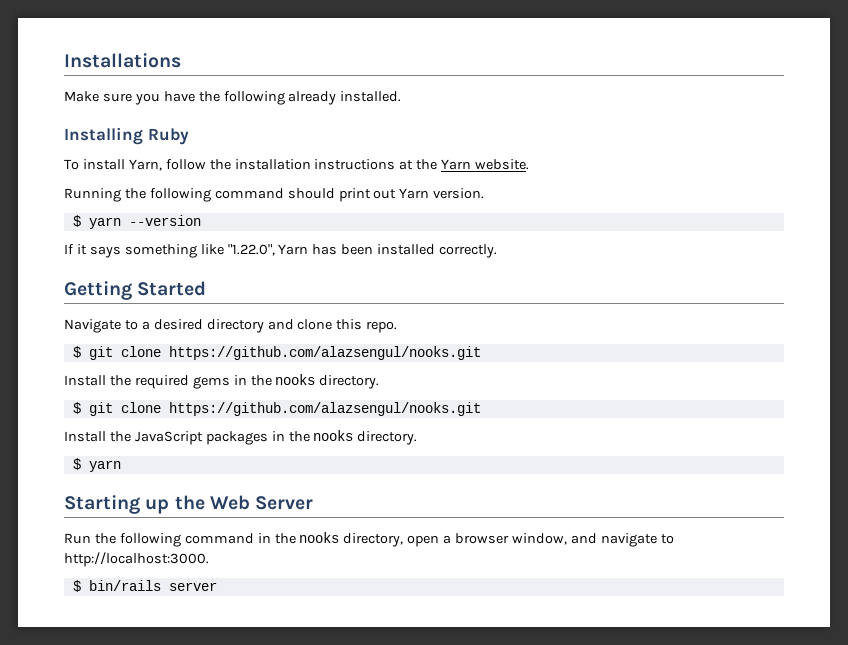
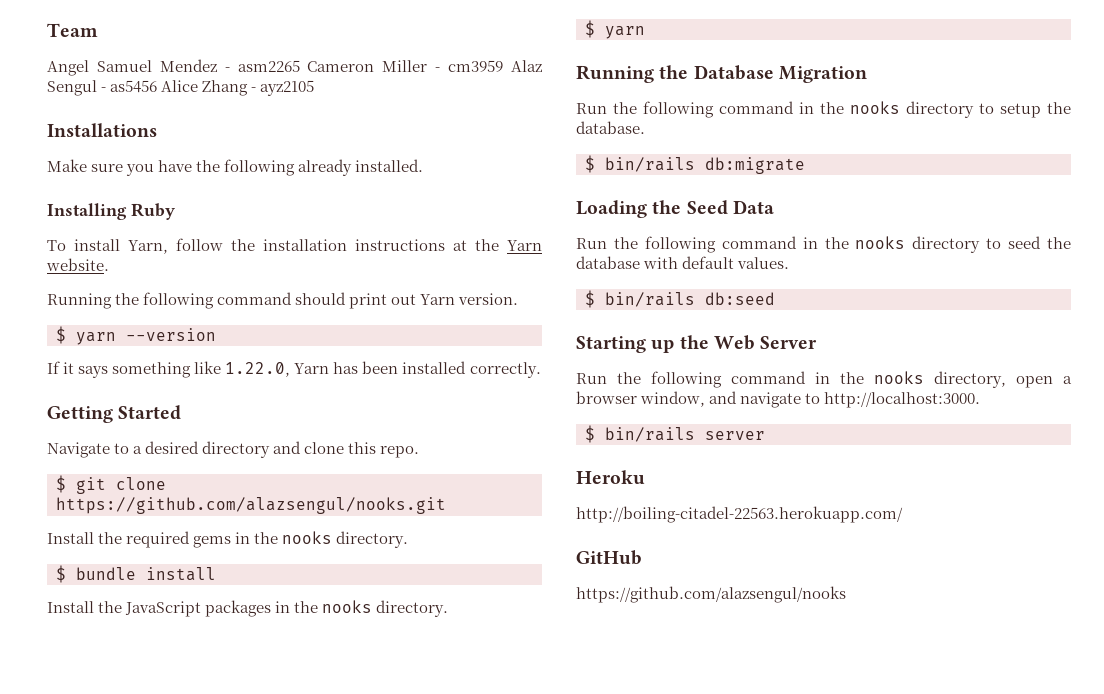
(64, 60) none -> [47,23,98,37] [47,59,543,76] [47,80,315,96] Team // Angel Samuel Mendez - asm2265 Cameron Miller - cm3959 Alaz Sengul - as5456 Alice Zhang - ayz2105 //
[227,244,275,256] "1.22.0", -> [225,362,291,377] 1.22.0,
[88,402,481,416] git clone https://github.com/alazsengul/nooks.git -> [76,567,216,581] bundle install
(121, 466) none -> [576,65,867,83] [576,101,1071,118] [576,121,645,134] [585,155,805,174] [576,200,774,218] [576,236,1071,253] [576,256,790,269] [585,290,775,308] // Running the Database Migration // Run the following command in the nooks directory to setup the database. // $ bin/rails db:migrate // Loading the Seed Data // Run the following command in the nooks directory to seed the database with default values. // $ bin/rails db:seed
(217, 586) none -> [576,470,645,485] [576,506,903,523] [576,550,642,565] [576,586,846,603] // Heroku // http://boiling-citadel-22563.herokuapp.com/ // GitHub // https://github.com/alazsengul/nooks

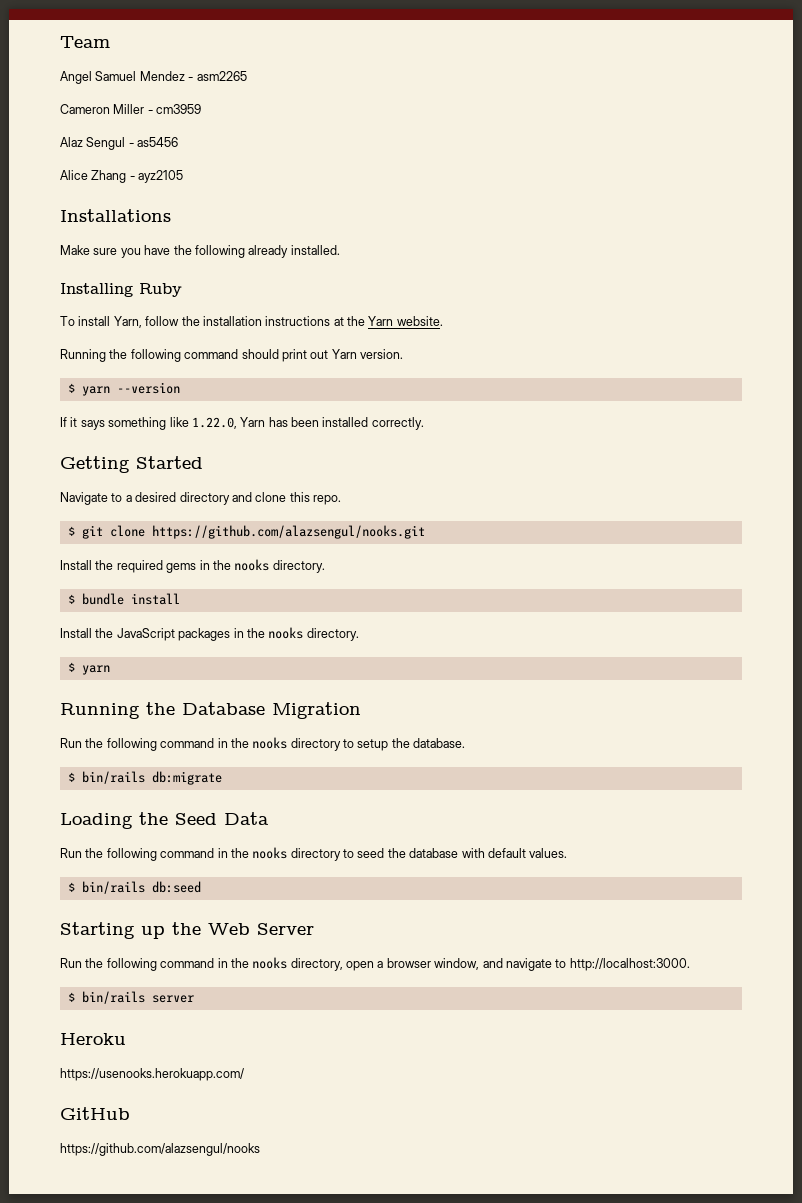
(300, 66) none -> (247, 76) //
(504, 66) none -> (202, 109) //
(158, 86) none -> (179, 142) //
[576,506,903,523] http://boiling-citadel-22563.herokuapp.com/ -> [60,1068,244,1081] https://usenooks.herokuapp.com/

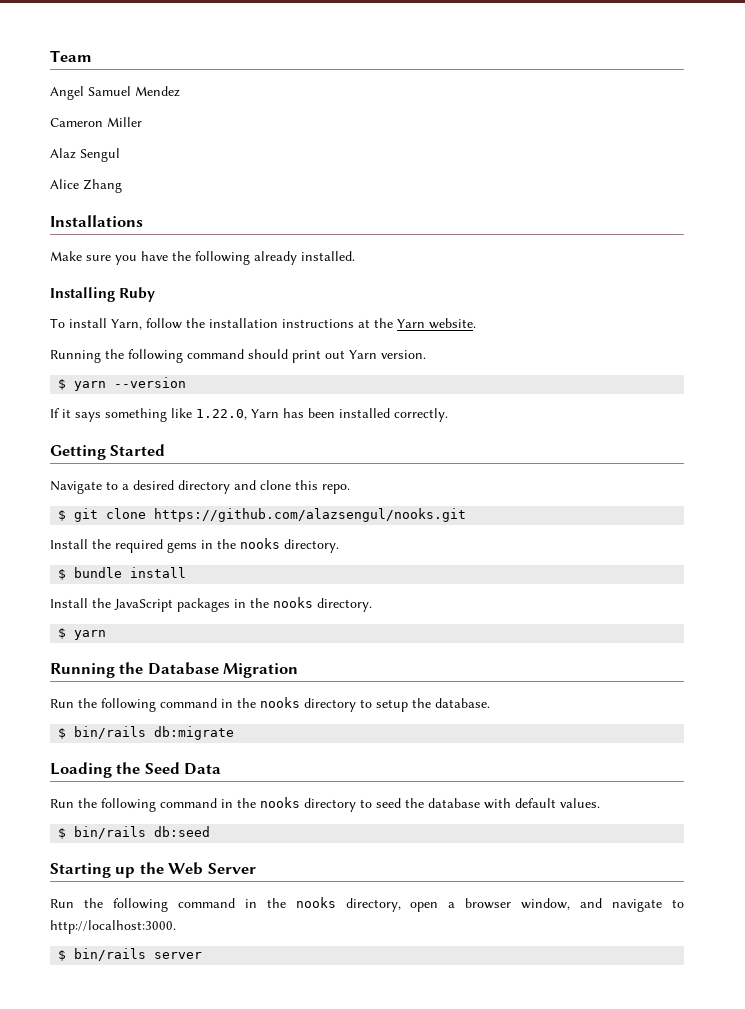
[188,71,247,81] - asm2265 -> (180, 91) none
[147,104,202,114] - cm3959 -> (142, 122) none
[128,137,179,147] - as5456 -> (120, 155) none
[129,170,184,183] - ayz2105 -> (122, 186) none
[60,1033,126,1045] [60,1068,244,1081] [60,1107,130,1120] [60,1143,260,1156] // Heroku // https://usenooks.herokuapp.com/ // GitHub // https://github.com/alazsengul/nooks -> (203, 955) none

